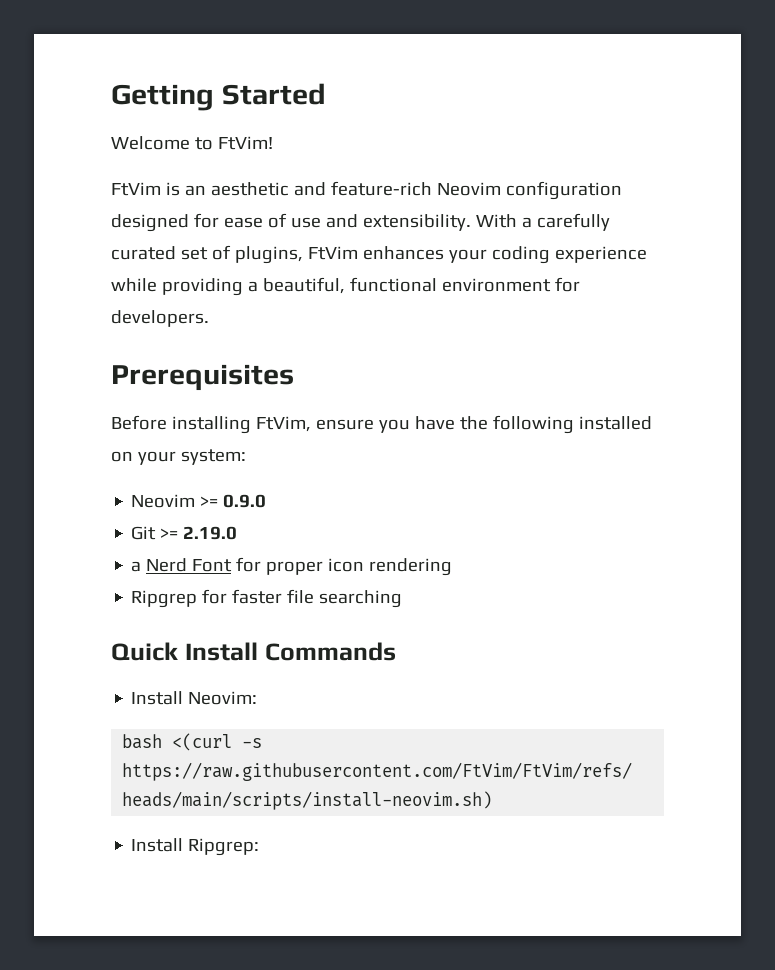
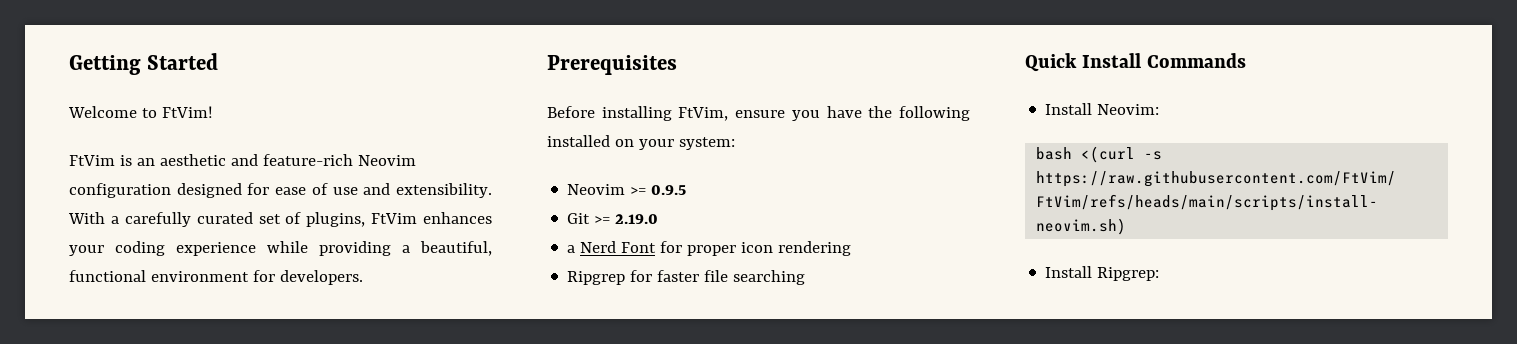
[223,494,267,508] 0.9.0 -> [651,185,687,195] 0.9.5

